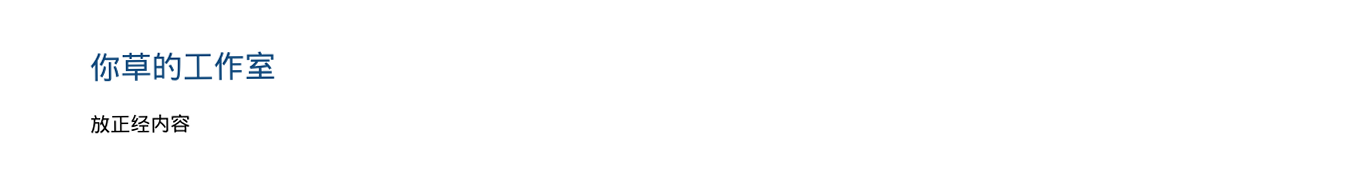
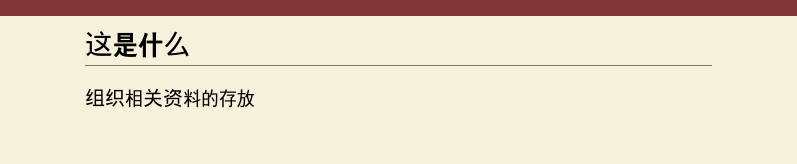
[89,50,276,82] [90,113,191,134] 你草的工作室 // 放正经内容 -> [85,31,191,58] [85,88,255,108] 这是什么 // 组织相关资料的存放

